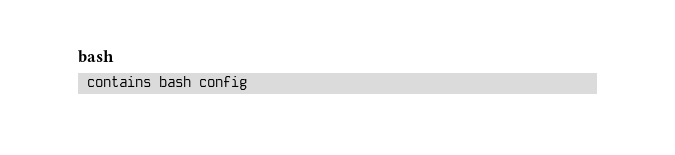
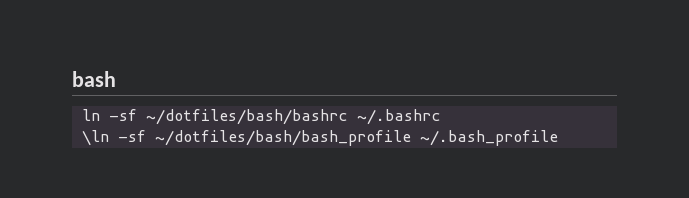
[86,76,247,90] contains bash config -> [81,109,441,125] [81,130,558,146] ln -sf ~/dotfiles/bash/bashrc ~/.bashrc // \ln -sf ~/dotfiles/bash/bash_profile ~/.bash_profile

